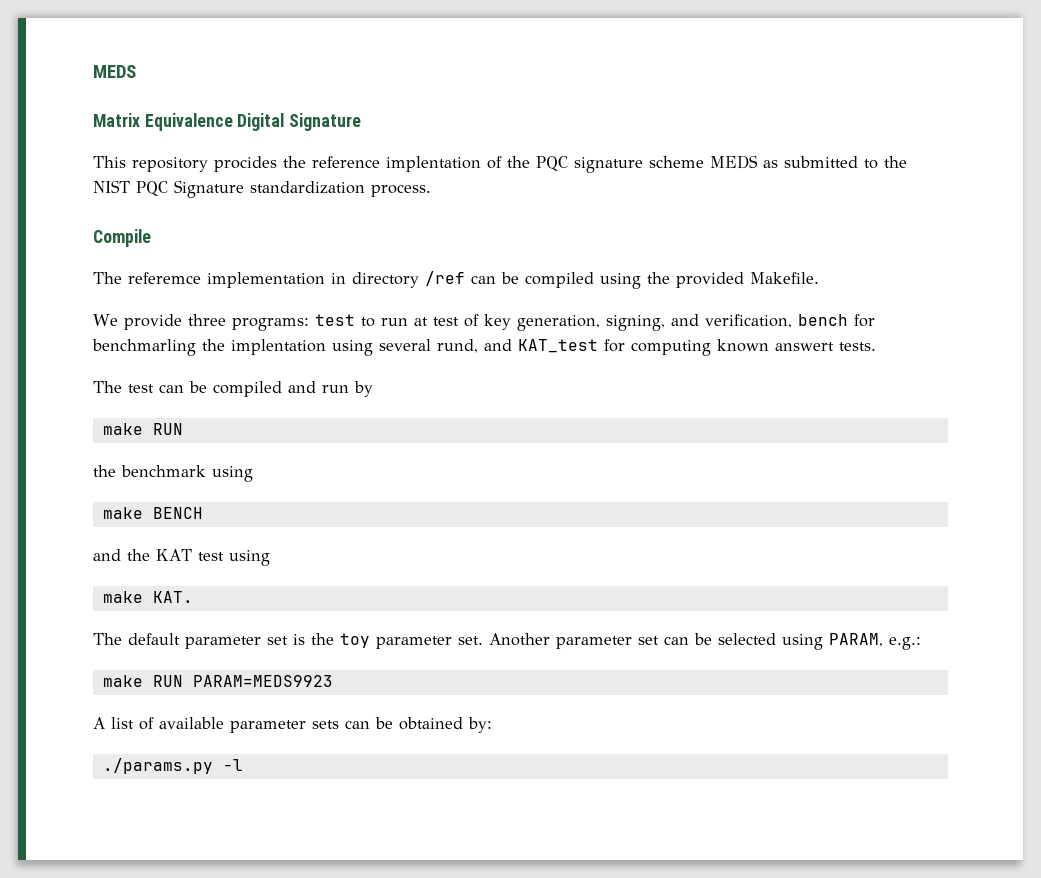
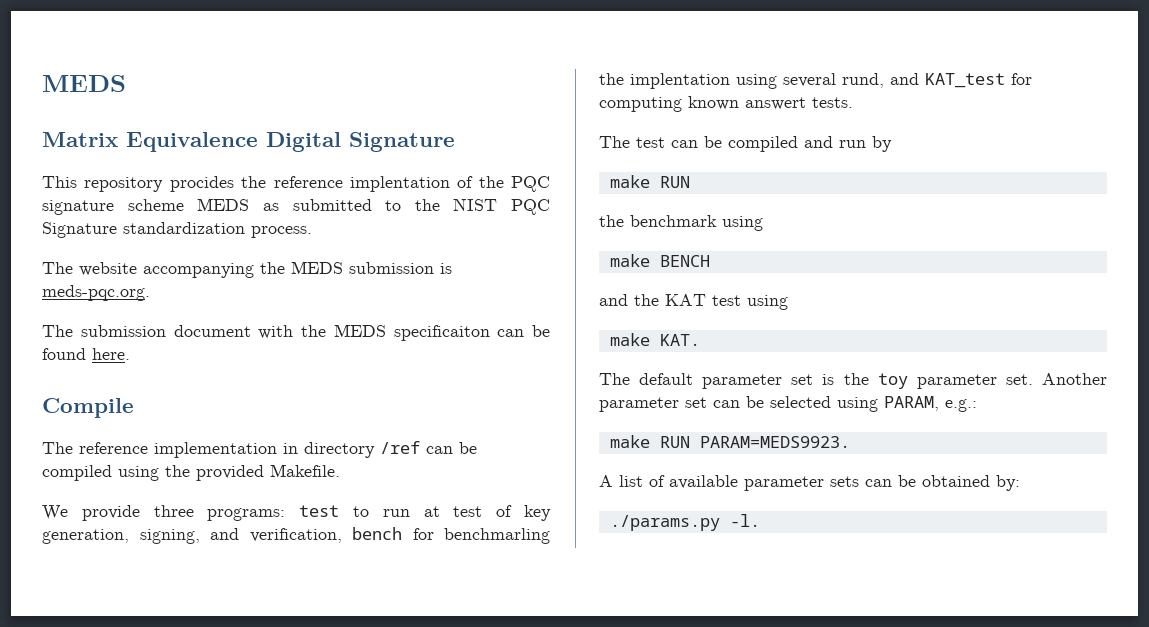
(431, 190) none -> [42,261,452,278] [42,285,150,301] [42,324,550,341] [42,348,130,360] // The website accompanying the MEDS submission is meds-pqc.org. // The submission document with the MEDS specificaiton can be found here.
[128,272,201,284] referemce -> [79,442,148,454] reference
[192,675,333,687] PARAM=MEDS9923 -> [699,436,850,448] PARAM=MEDS9923.
[222,759,243,771] -l -> [729,514,760,527] -l.

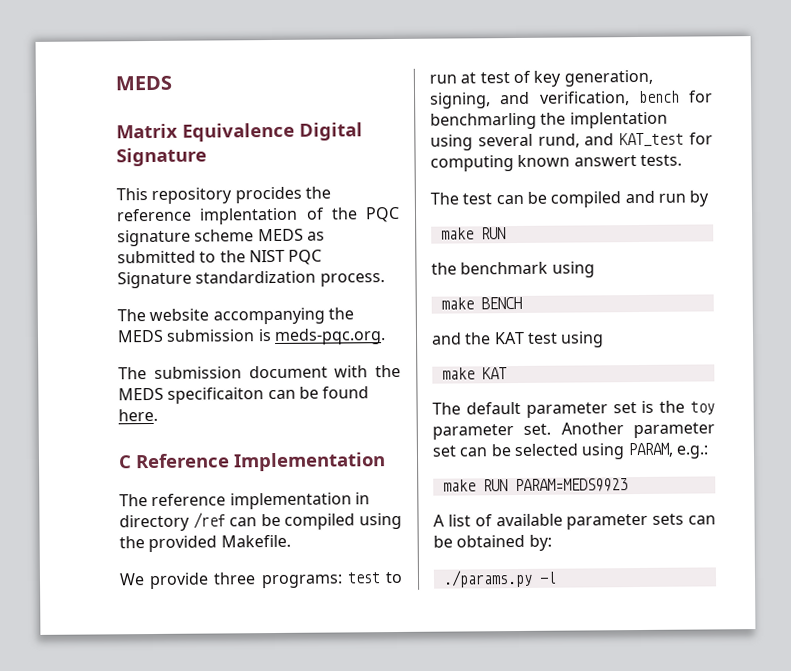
[42,398,134,418] Compile -> [118,452,386,472] C Reference Implementation
[659,334,700,346] KAT. -> [481,367,507,380] KAT
[699,436,850,448] PARAM=MEDS9923. -> [514,478,628,493] PARAM=MEDS9923
[729,514,760,527] -l. -> [538,571,557,584] -l

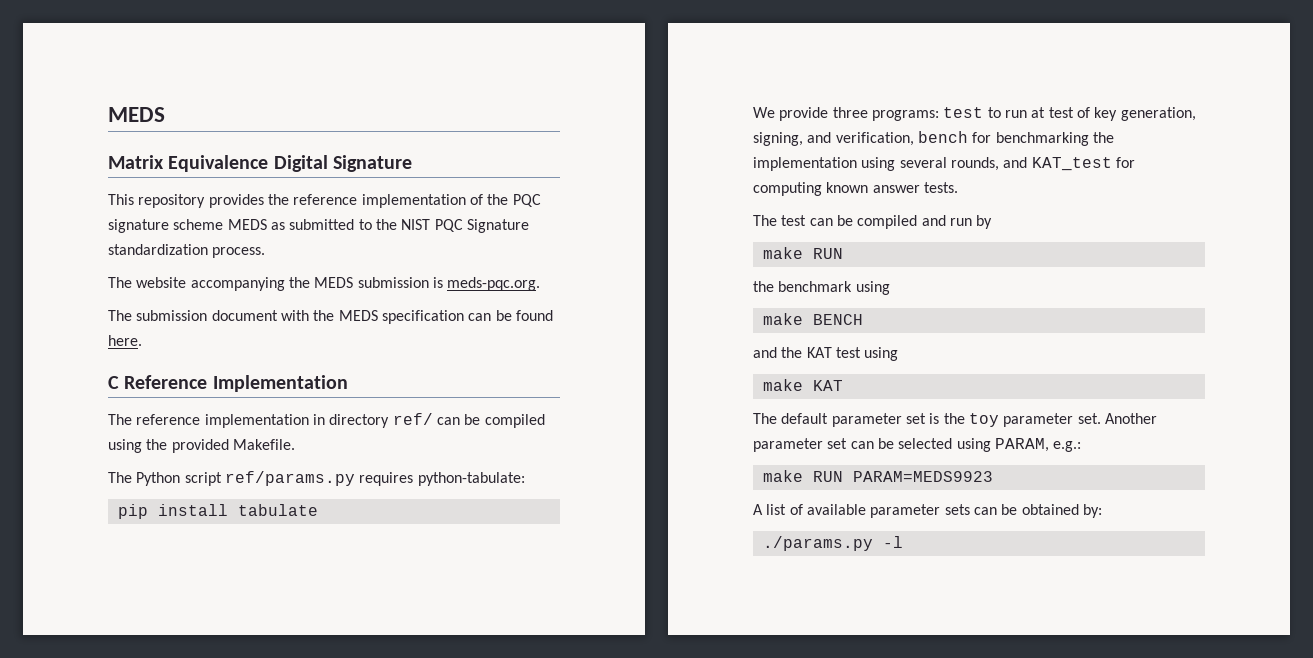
[234,186,302,204] procides -> [208,194,264,208] provides
[199,207,299,225] implentation -> [361,194,466,208] implementation
[167,387,265,404] specificaiton -> [381,310,464,324] specification
[192,512,226,529] /ref -> [392,413,433,425] ref/
(291, 541) none -> [108,471,525,486] [117,504,318,519] // The Python script ref/params.py requires python-tabulate: // pip install tabulate
[430,111,668,130] benchmarling the implentation -> [995,132,1114,146] [753,157,857,171] benchmarking the implementation
[537,133,580,148] rund, -> [950,157,999,171] rounds,
[573,155,637,167] answert -> [872,185,920,193] answer

